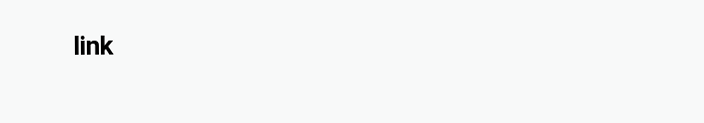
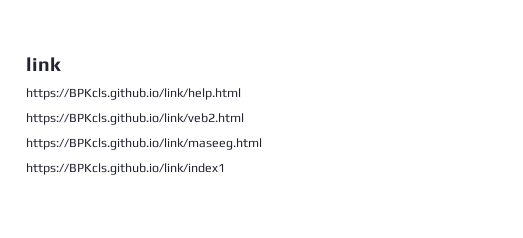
(114, 45) none -> [26,88,241,100] [26,113,244,125] [26,138,262,150] [26,163,225,175] // https://BPKcls.github.io/link/help.html // https://BPKcls.github.io/link/veb2.html // https://BPKcls.github.io/link/maseeg.html // https://BPKcls.github.io/link/index1

